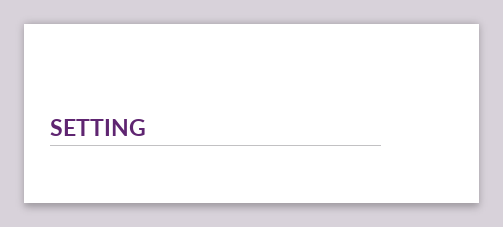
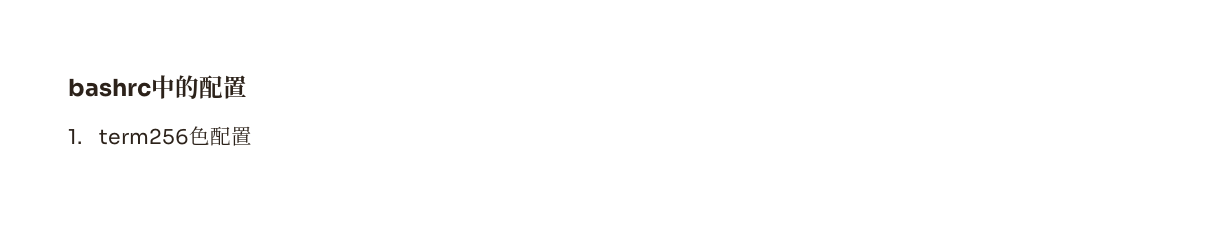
[50,119,146,136] SETTING -> [68,75,247,99] [68,126,252,146] bashrc中的配置 // 1. term256色配置

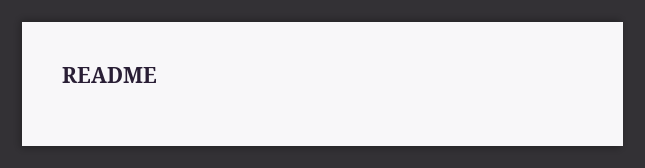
[68,75,247,99] [68,126,252,146] bashrc中的配置 // 1. term256色配置 -> [62,67,157,83] README

